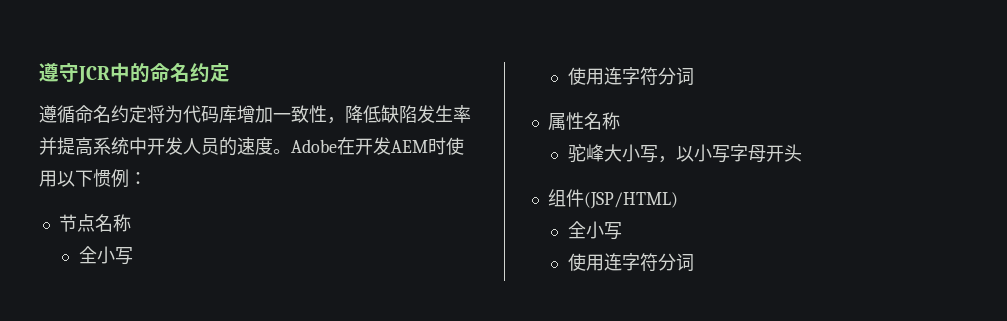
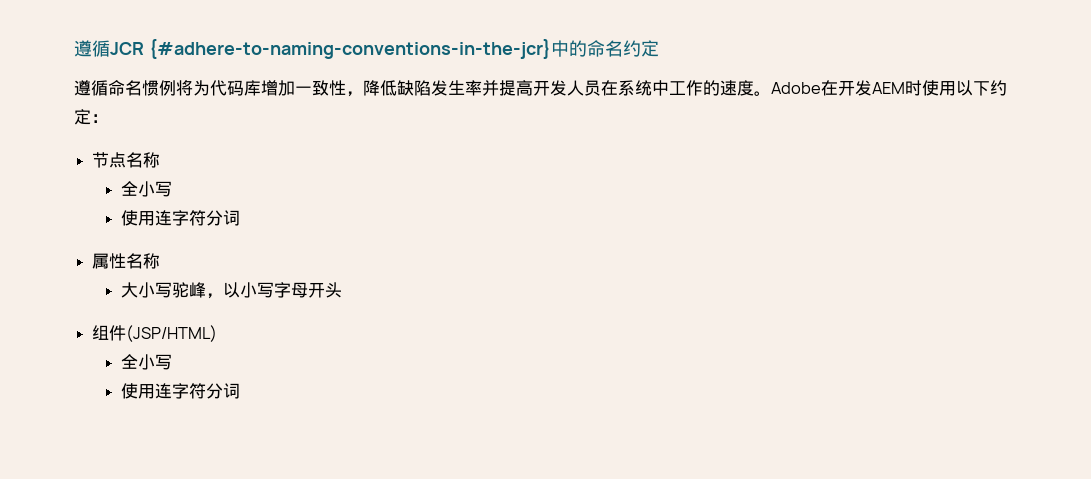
[39,63,110,84] 遵守JCR -> [74,39,551,59] 遵循JCR {#adhere-to-naming-conventions-in-the-jcr}
[111,105,147,123] 约定 -> [142,80,176,96] 惯例
[93,137,147,155] 系统中 -> (533, 88) none
(219, 146) none -> [601,80,703,96] 在系统中工作
[93,169,129,188] 惯例 -> [990,80,1007,96] [74,109,91,125] 约定
[567,144,658,163] 驼峰大小写 -> [120,282,206,298] 大小写驼峰

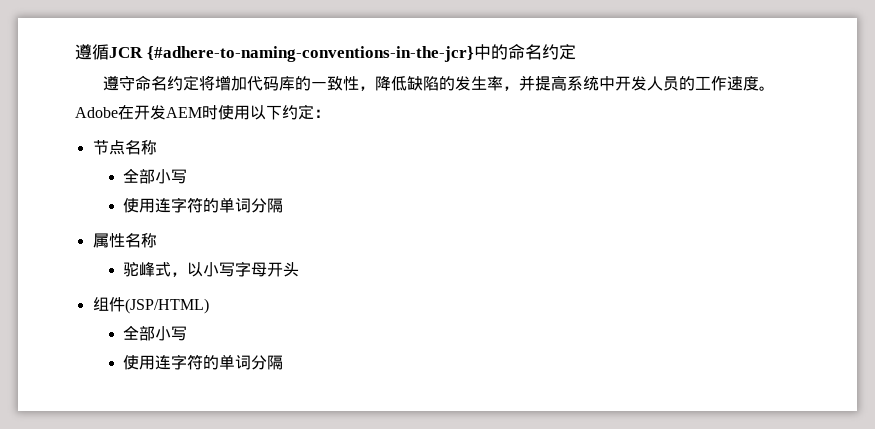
[91,80,720,97] 循命名惯例将为代码库增加一致性，降低缺陷发生率并提高开发人员在系统中工作的 -> [119,75,728,91] 守命名约定将增加代码库的一致性，降低缺陷的发生率，并提高系统中开发人员的工作
[137,181,172,197] [120,210,240,226] 小写 // 使用连字符分词 -> [139,169,188,184] [123,197,284,213] 部小写 // 使用连字符的单词分隔
[120,282,206,298] 大小写驼峰 -> [123,262,172,277] 驼峰式
[137,354,172,370] [120,383,240,399] 小写 // 使用连字符分词 -> [139,326,188,341] [123,354,284,370] 部小写 // 使用连字符的单词分隔

